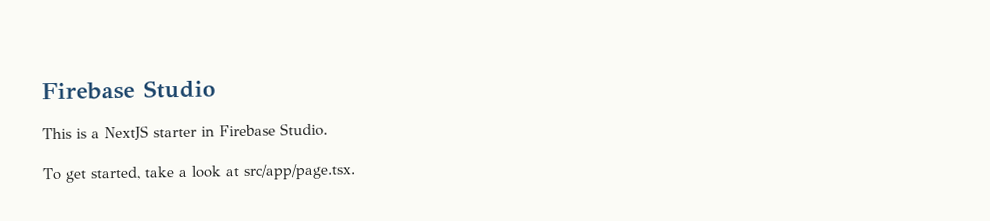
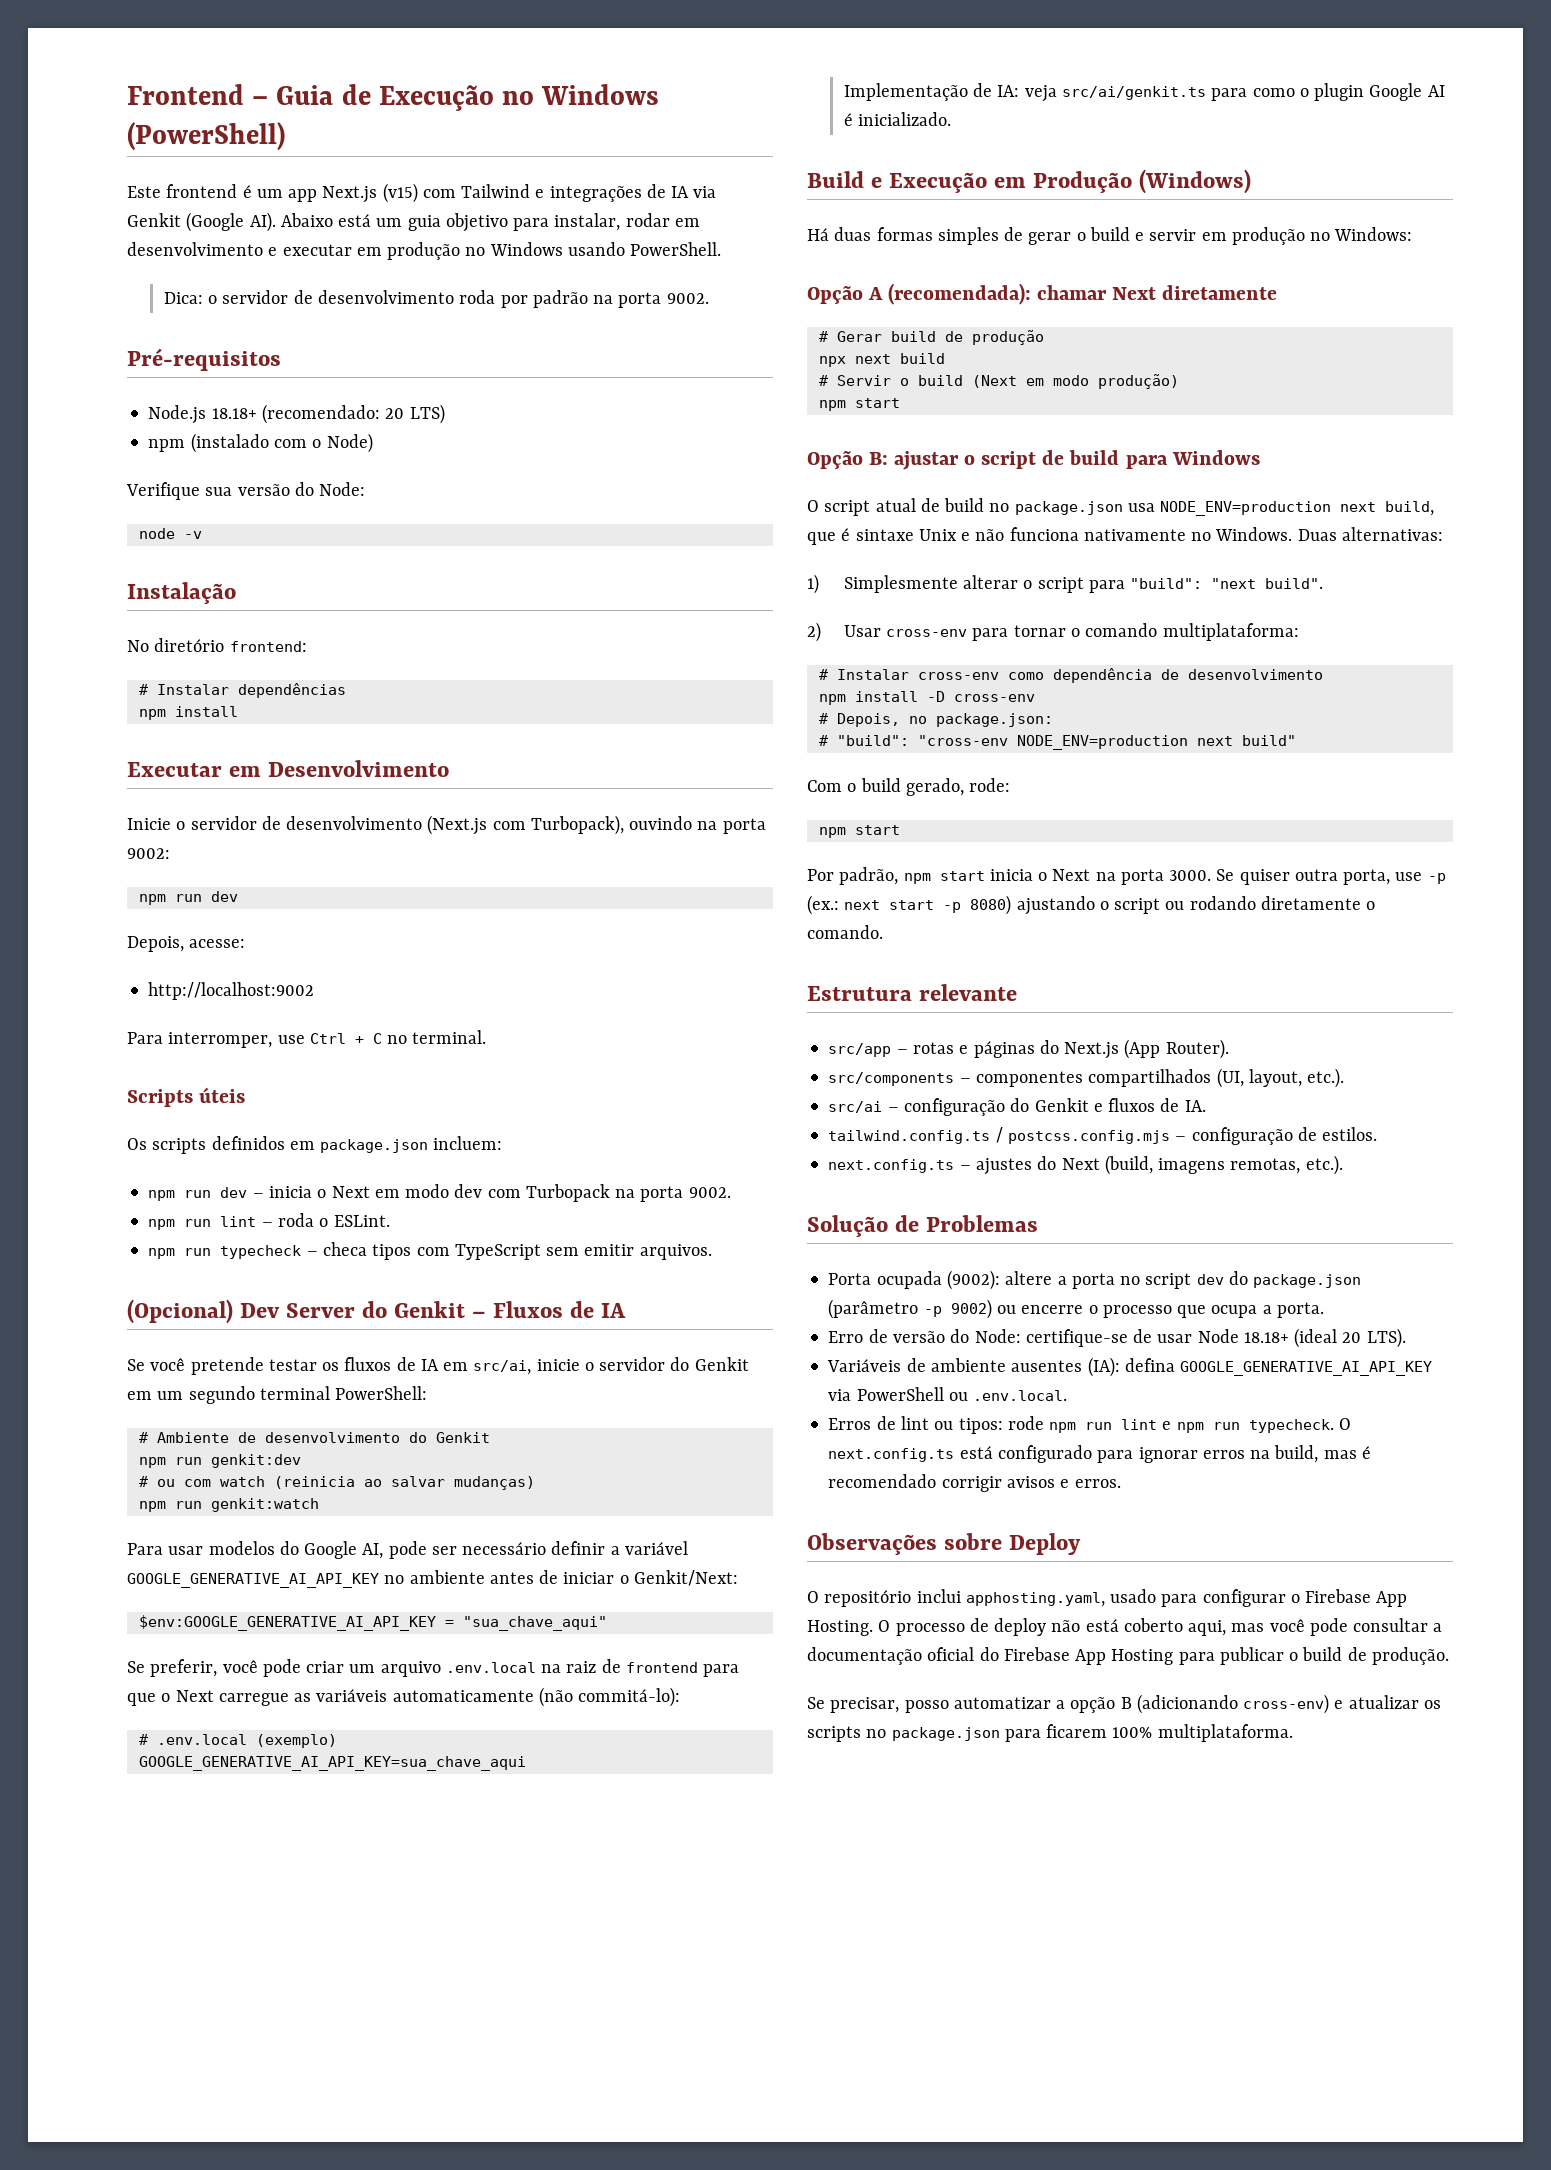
[41,79,216,101] [42,122,328,142] [42,163,356,183] Firebase Studio // This is a NextJS starter in Firebase Studio. // To get started, take a look at src/app/page.tsx. -> [127,84,660,111] [127,122,285,151] [127,183,717,203] [127,212,700,232] [127,242,722,260] [163,290,709,308] [127,348,281,371] [148,404,445,424] [148,433,373,453] [126,482,366,500] [138,528,202,539] [127,582,236,604] [127,638,307,652] [138,683,346,698] [138,706,238,720] [127,760,450,777] [127,815,766,835] [127,848,170,859] [138,891,238,905] [127,936,246,952] [148,982,315,1000] [127,1030,487,1048] [127,1087,246,1107] [127,1136,503,1154] [148,1184,731,1202] [148,1213,390,1230] [148,1242,712,1260] [127,1299,627,1324] [127,1357,749,1375] [127,1386,428,1404] [138,1432,490,1443] [138,1454,301,1468] [138,1476,535,1490] [138,1498,319,1512] [127,1541,688,1559] [127,1570,738,1588] [138,1615,607,1631] [127,1659,740,1677] [127,1687,681,1707] [138,1734,337,1748] [138,1756,526,1771] [843,83,1445,102] [843,112,952,126] [807,169,1252,194] [807,227,1413,245] [807,283,1278,305] [818,330,1044,345] [818,353,945,367] [818,374,1179,389] [818,398,900,411] [807,450,1260,470] [807,498,1435,516] [807,527,1443,545] [807,574,1324,594] [807,622,1299,642] [818,668,1323,683] [818,691,1035,705] [818,713,1053,727] [818,735,1296,750] [807,778,1011,796] [818,825,900,838] [807,867,1446,885] [807,895,1376,915] [807,925,883,939] [807,984,1018,1001] [828,1039,1229,1059] [828,1068,1345,1088] [828,1098,1206,1116] [828,1127,1378,1145] [828,1155,1343,1175] [807,1215,1039,1237] [828,1270,1362,1290] [828,1299,1324,1319] [828,1328,1406,1348] [827,1357,1433,1377] [828,1387,1068,1401] [828,1416,1351,1434] [828,1445,1371,1463] [828,1474,1121,1492] [807,1533,1082,1555] [807,1589,1408,1607] [807,1618,1443,1636] [807,1647,1449,1665] [807,1694,1441,1714] [807,1724,1293,1742] Frontend – Guia de Execução no Windows (PowerShell) // Este frontend é um app Next.js (v15) com Tailwind e integrações de IA via Genkit (Google AI). Abaixo está um guia objetivo para instalar, rodar em desenvolvimento e executar em produção no Windows usando PowerShell. // Dica: o servidor de desenvolvimento roda por padrão na porta 9002. // Pré-requisitos // Node.js 18.18+ (recomendado: 20 LTS) // npm (instalado com o Node) // Verifique sua versão do Node: // node -v // Instalação // No diretório frontend: // # Instalar dependências // npm install // Executar em Desenvolvimento // Inicie o servidor de desenvolvimento (Next.js com Turbopack), ouvindo na porta 9002: // npm run dev // Depois, acesse: // http://localhost:9002 // Para interromper, use Ctrl + C no terminal. // Scripts úteis // Os scripts definidos em package.json incluem: // npm run dev – inicia o Next em modo dev com Turbopack na porta 9002. // npm run lint – roda o ESLint. // npm run typecheck – checa tipos com TypeScript sem emitir arquivos. // (Opcional) Dev Server do Genkit – Fluxos de IA // Se você pretende testar os fluxos de IA em src/ai, inicie o servidor do Genkit em um segundo terminal PowerShell: // # Ambiente de desenvolvimento do Genkit // npm run genkit:dev // # ou com watch (reinicia ao salvar mudanças) // npm run genkit:watch // Para usar modelos do Google AI, pode ser necessário definir a variável GOOGLE_GENERATIVE_AI_API_KEY no ambiente antes de iniciar o Genkit/Next: // $env:GOOGLE_GENERATIVE_AI_API_KEY = "sua_chave_aqui" // Se preferir, você pode criar um arquivo .env.local na raiz de frontend para que o Next carregue as variáveis automaticamente (não commitá-lo): // # .env.local (exemplo) // GOOGLE_GENERATIVE_AI_API_KEY=sua_chave_aqui // Implementação de IA: veja src/ai/genkit.ts para como o plugin Google AI é inicializado. // Build e Execução em Produção (Windows) // Há duas formas simples de gerar o build e servir em produção no Windows: // Opção A (recomendada): chamar Next diretamente // # Gerar build de produção // npx next build // # Servir o build (Next em modo produção) // npm start // Opção B: ajustar o script de build para Windows // O script atual de build no package.json usa NODE_ENV=production next build, que é sintaxe Unix e não funciona nativamente no Windows. Duas alternativas: // 1) Simplesmente alterar o script para "build": "next build". // 2) Usar cross-env para tornar o comando multiplataforma: // # Instalar cross-env como dependência de desenvolvimento // npm install -D cross-env // # Depois, no package.json: // # "build": "cross-env NODE_ENV=production next build" // Com o build gerado, rode: // npm start // Por padrão, npm start inicia o Next na porta 3000. Se quiser outra porta, use -p (ex.: next start -p 8080) ajustando o script ou rodando diretamente o comando. // Estrutura relevante // src/app – rotas e páginas do Next.js (App Router). // src/components – componentes compartilhados (UI, layout, etc.). // src/ai – configuração do Genkit e fluxos de IA. // tailwind.config.ts / postcss.config.mjs – configuração de estilos. // next.config.ts – ajustes do Next (build, imagens remotas, etc.). // Solução de Problemas // Porta ocupada (9002): altere a porta no script dev do package.json (parâmetro -p 9002) ou encerre o processo que ocupa a porta. // Erro de versão do Node: certifique-se de usar Node 18.18+ (ideal 20 LTS). // Variáveis de ambiente ausentes (IA): defina GOOGLE_GENERATIVE_AI_API_KEY via PowerShell ou .env.local. // Erros de lint ou tipos: rode npm run lint e npm run typecheck. O next.config.ts está configurado para ignorar erros na build, mas é recomendado corrigir avisos e erros. // Observações sobre Deploy // O repositório inclui apphosting.yaml, usado para configurar o Firebase App Hosting. O processo de deploy não está coberto aqui, mas você pode consultar a documentação oficial do Firebase App Hosting para publicar o build de produção. // Se precisar, posso automatizar a opção B (adicionando cross-env) e atualizar os scripts no package.json para ficarem 100% multiplataforma.

